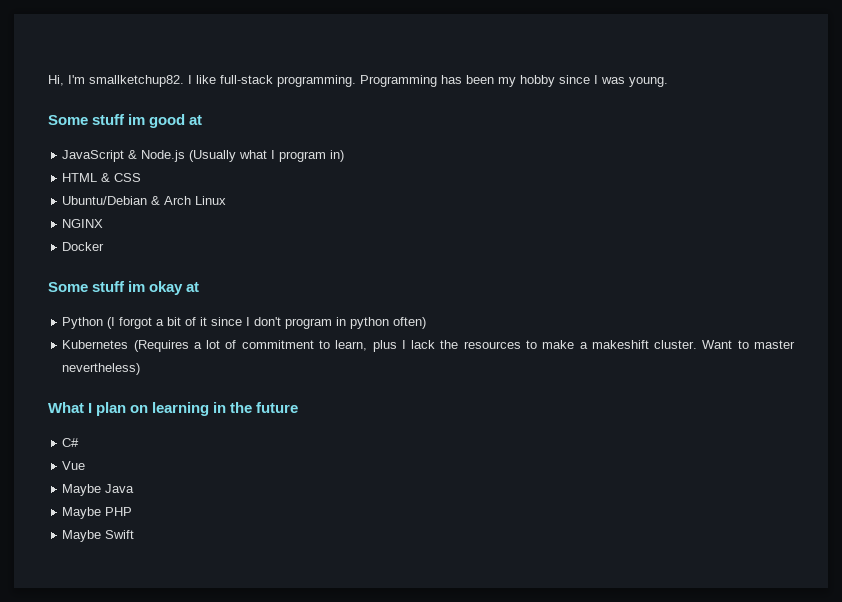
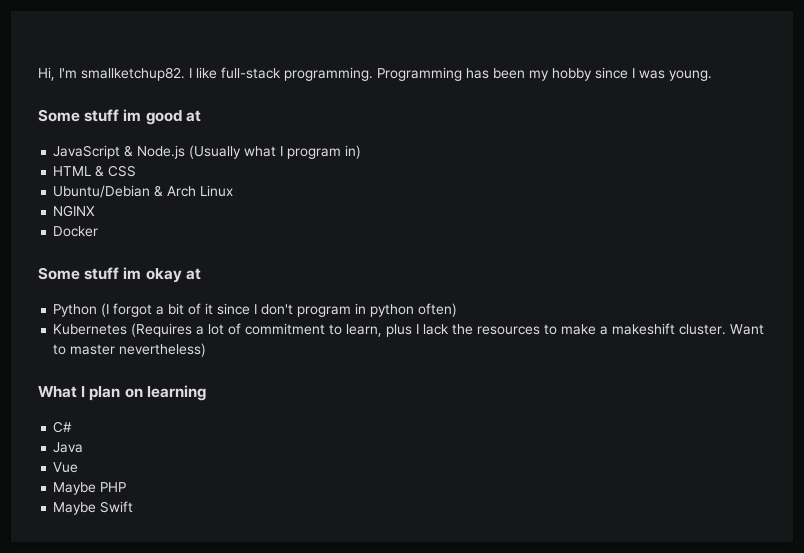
[213,402,299,413] in the future -> (206, 393) none
(80, 442) none -> [53,442,84,453] // Java
[62,484,135,496] // Maybe Java -> (79, 467) none

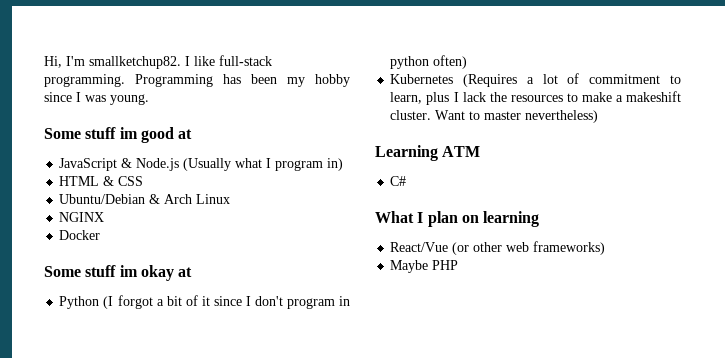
(207, 350) none -> [375,145,481,161] [390,176,407,186] // Learning ATM // C#
[53,421,73,433] [53,442,84,453] [53,462,79,473] C# // Java // Vue -> [390,241,606,255] React/Vue (or other web frameworks)
[53,501,134,515] // Maybe Swift -> (459, 265) none

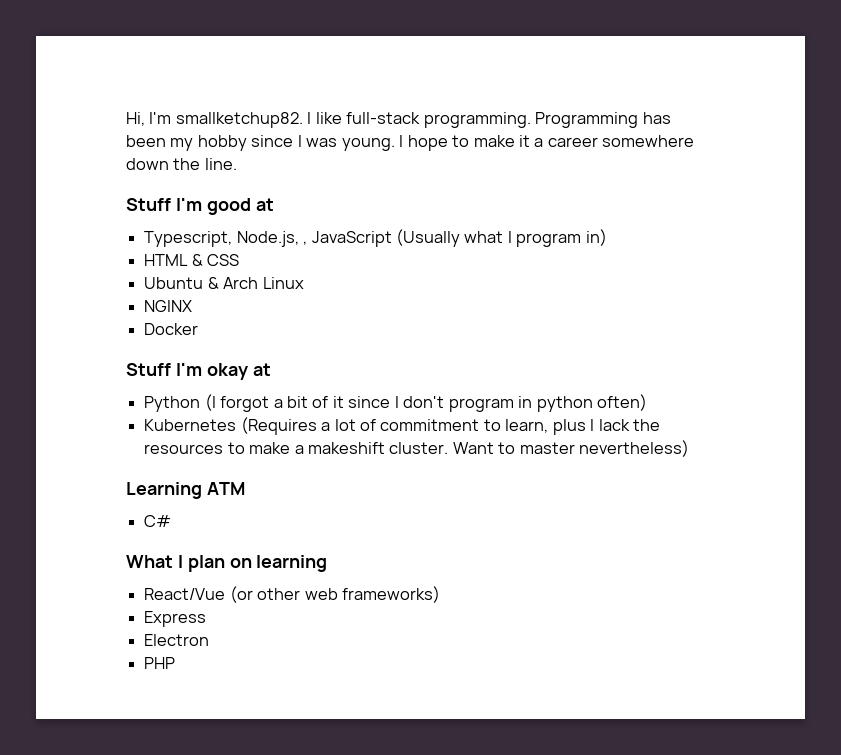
[44,127,193,143] [59,158,180,171] // Some stuff im good at // JavaScript & Node.js -> [399,135,695,151] [126,158,237,170] [126,198,274,215] [144,231,392,247] I hope to make it a career somewhere down the line. // Stuff I'm good at // Typescript, Node.js, , JavaScript
[59,194,146,204] Ubuntu/Debian -> [144,277,204,289] Ubuntu
[44,265,138,277] Some stuff im -> [126,363,202,376] Stuff I'm
[390,260,429,273] Maybe -> [144,611,207,627] [144,634,210,646] Express // Electron //

